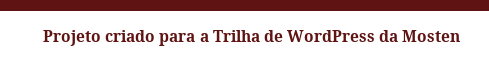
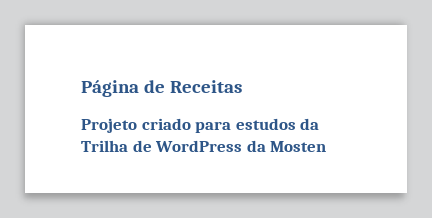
(43, 38) none -> [81,80,243,97] Página de Receitas //
[199,33,209,42] a -> [235,118,320,130] estudos da

